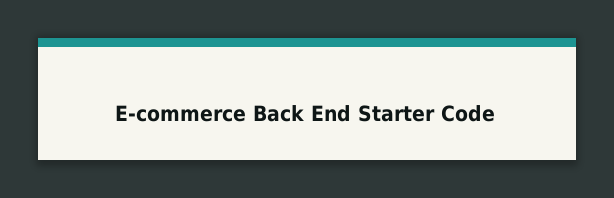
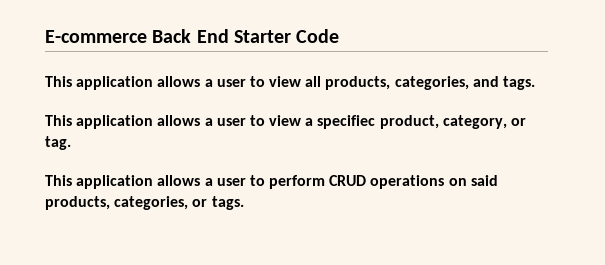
(495, 113) none -> [45,76,536,90] [45,115,527,129] [45,136,71,150] [45,175,498,189] [45,196,244,210] // This application allows a user to view all products, categories, and tags. // This application allows a user to view a specifiec product, category, or tag. // This application allows a user to perform CRUD operations on said products, categories, or tags.

